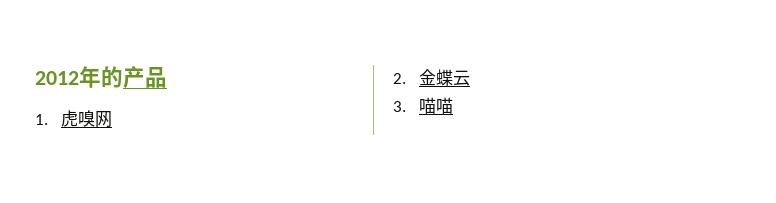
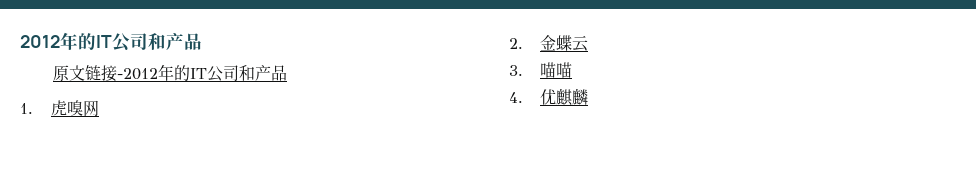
(123, 77) none -> [96,33,202,52] [52,64,255,82] IT公司和产品 // 原文链接-2012年的IT公司和
(453, 105) none -> [509,88,589,106] // 4.优麒麟

